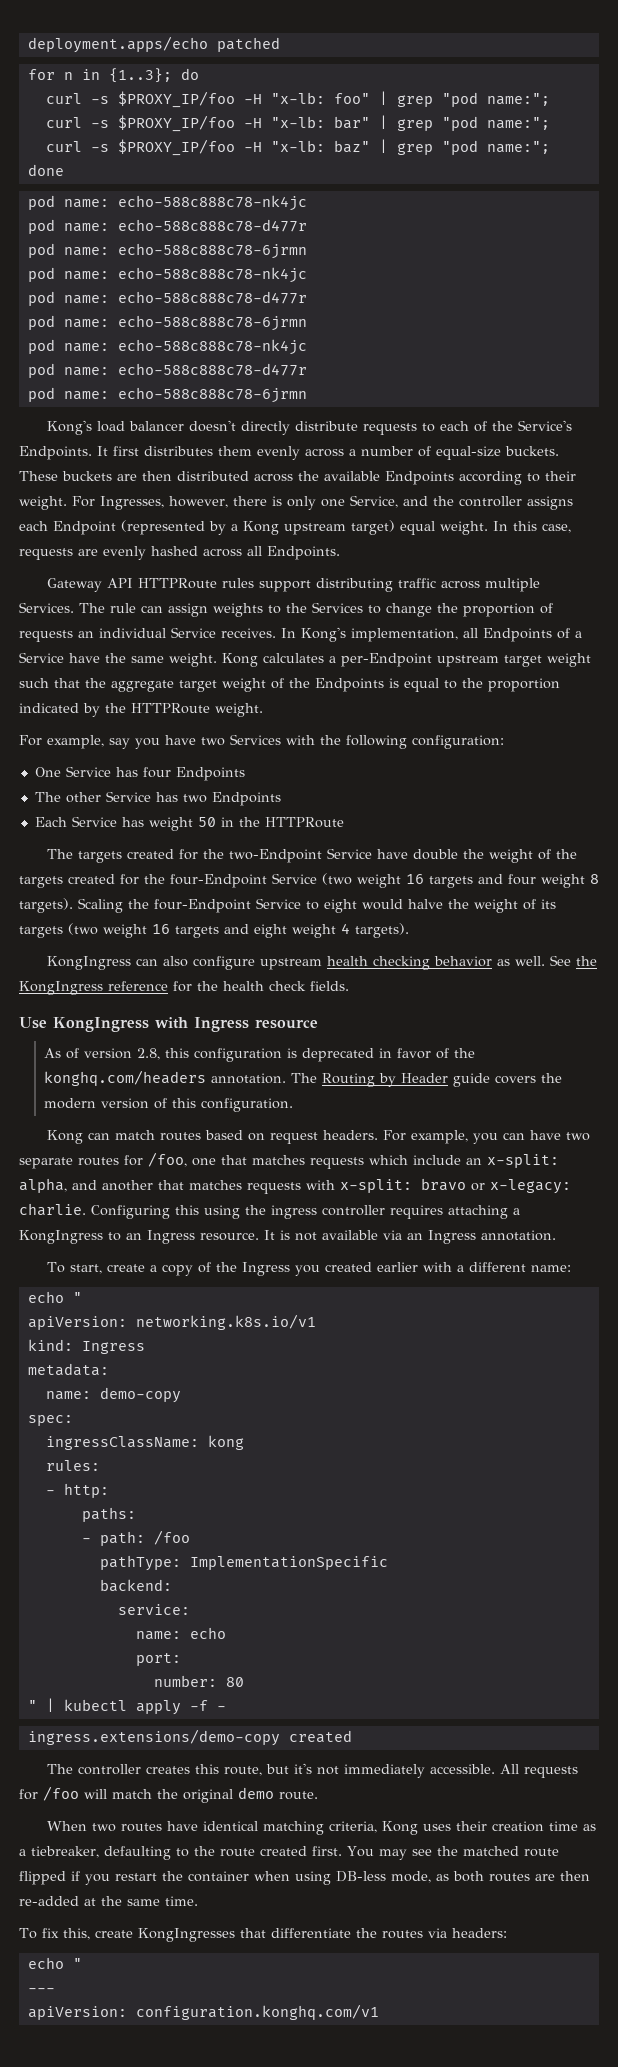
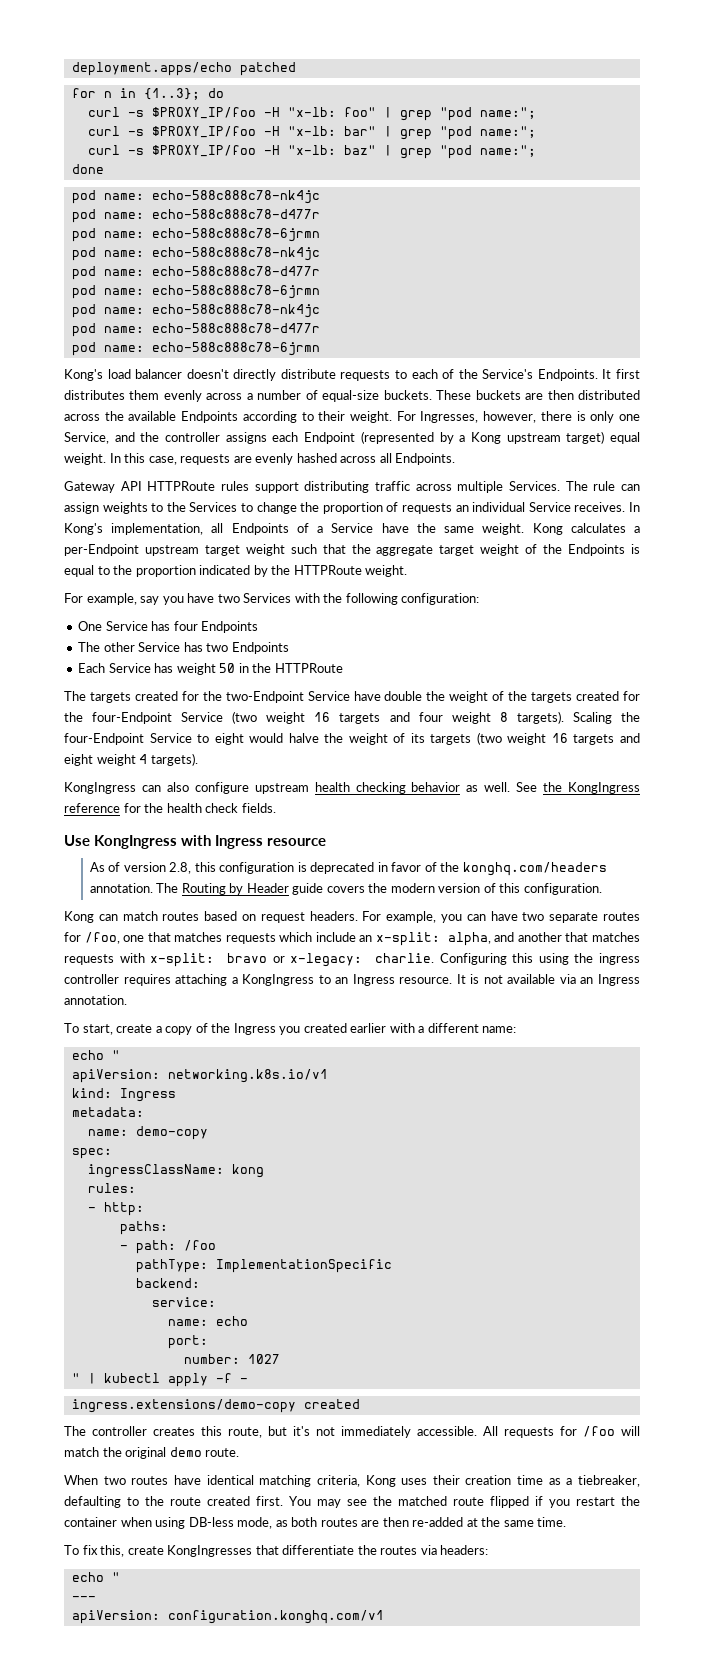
[225,1677,244,1687] 80 -> [247,1354,280,1364] 1027

